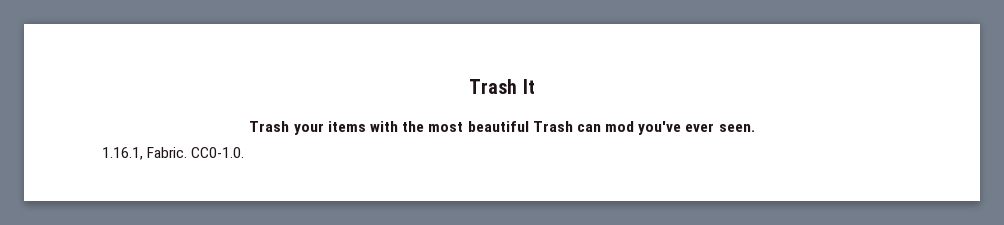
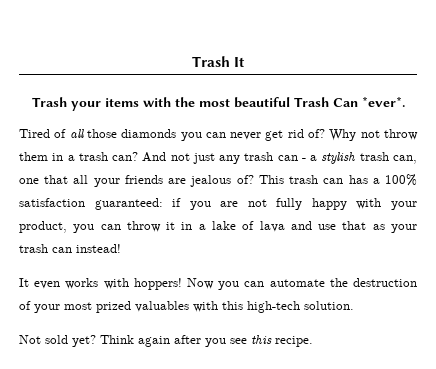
[576,121,755,135] [102,147,245,160] can mod you've ever seen. // 1.16.1, Fabric. CC0-1.0. -> [332,96,405,107] [19,129,419,141] [19,152,417,164] [19,174,417,187] [19,198,417,210] [19,221,417,233] [19,244,121,253] [19,278,417,290] [19,301,354,313] [19,335,313,347] Can *ever*. // Tired of all those diamonds you can never get rid of? Why not throw them in a trash can? And not just any trash can - a stylish trash can, one that all your friends are jealous of? This trash can has a 100% satisfaction guaranteed: if you are not fully happy with your product, you can throw it in a lake of lava and use that as your trash can instead! // It even works with hoppers! Now you can automate the destruction of your most prized valuables with this high-tech solution. // Not sold yet? Think again after you see this recipe.

